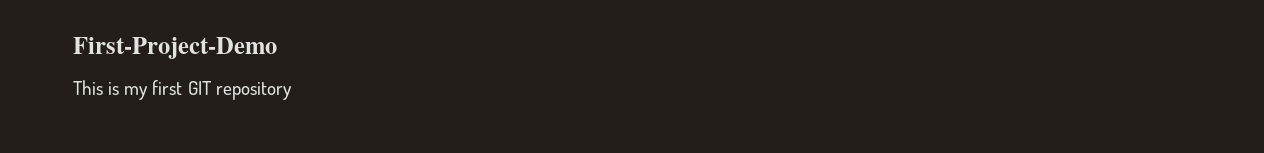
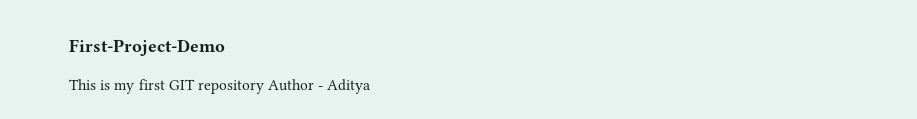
(292, 91) none -> [268,79,372,94] Author - Aditya

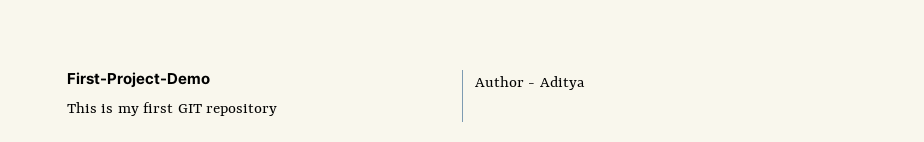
(264, 87) none -> (278, 110) //

